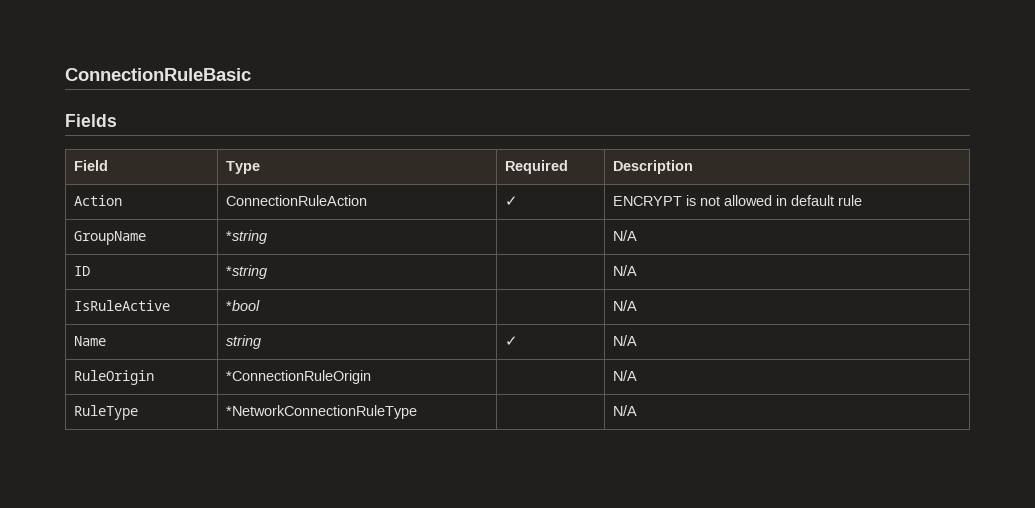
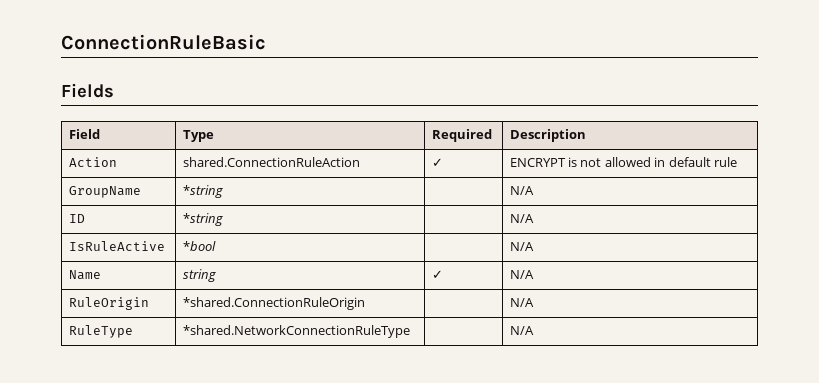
[225,195,367,206] ConnectionRuleAction -> [182,157,360,167] shared.ConnectionRuleAction
[225,370,371,384] *ConnectionRuleOrigin -> [182,297,365,310] *shared.ConnectionRuleOrigin
[225,405,417,419] *NetworkConnectionRuleType -> [182,325,410,338] *shared.NetworkConnectionRuleType

